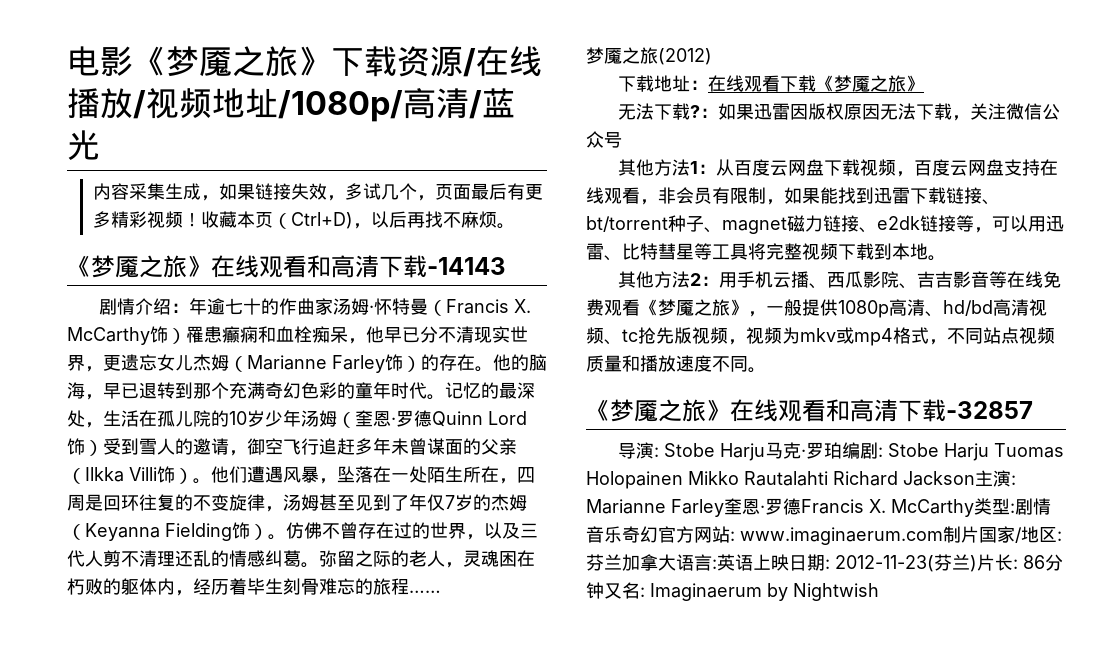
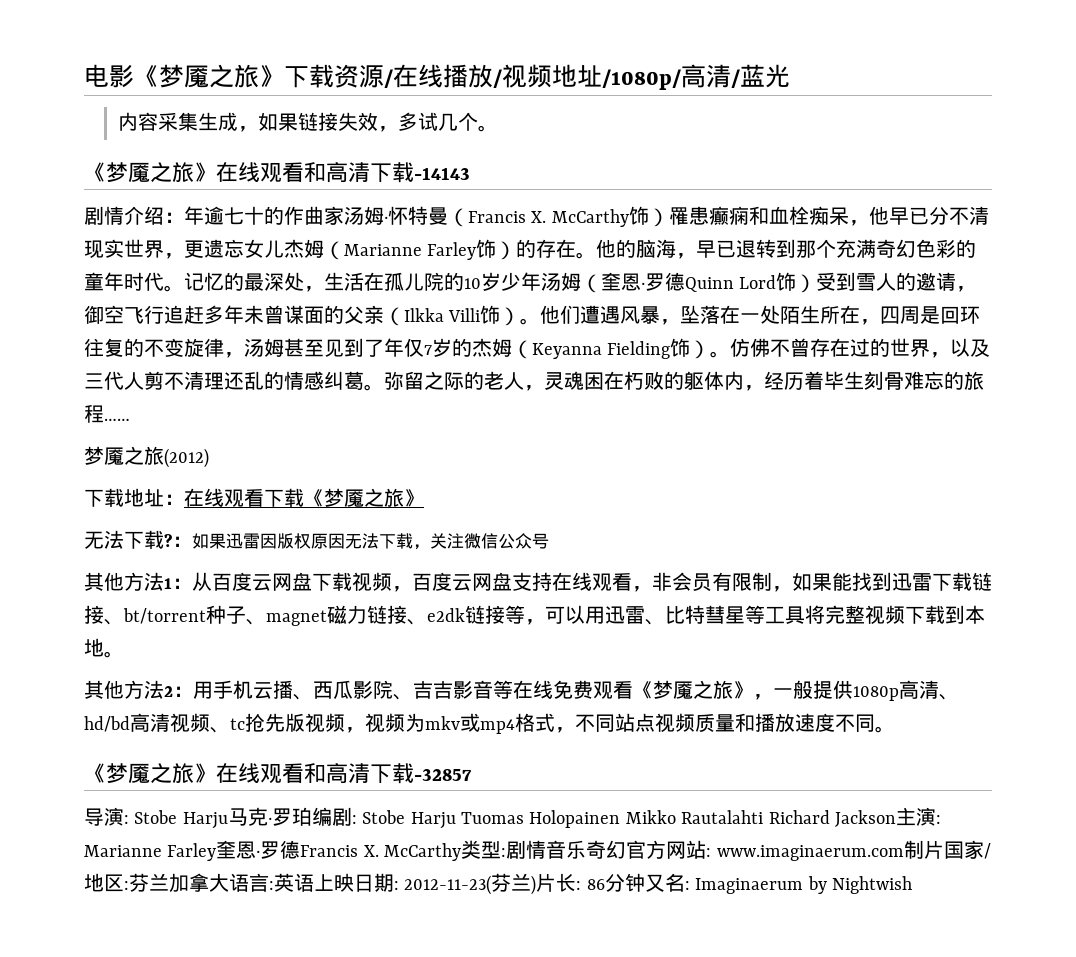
[416,183,543,201] [92,211,497,229] ，页面最后有更多精彩视频！收藏本页（Ctrl+D)，以后再找不麻烦 -> (479, 121) none

